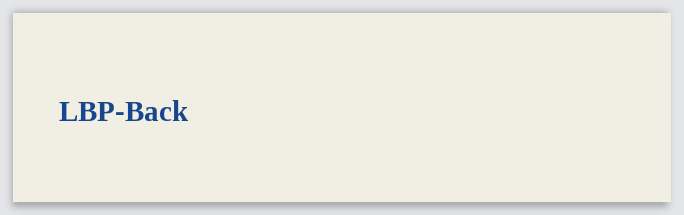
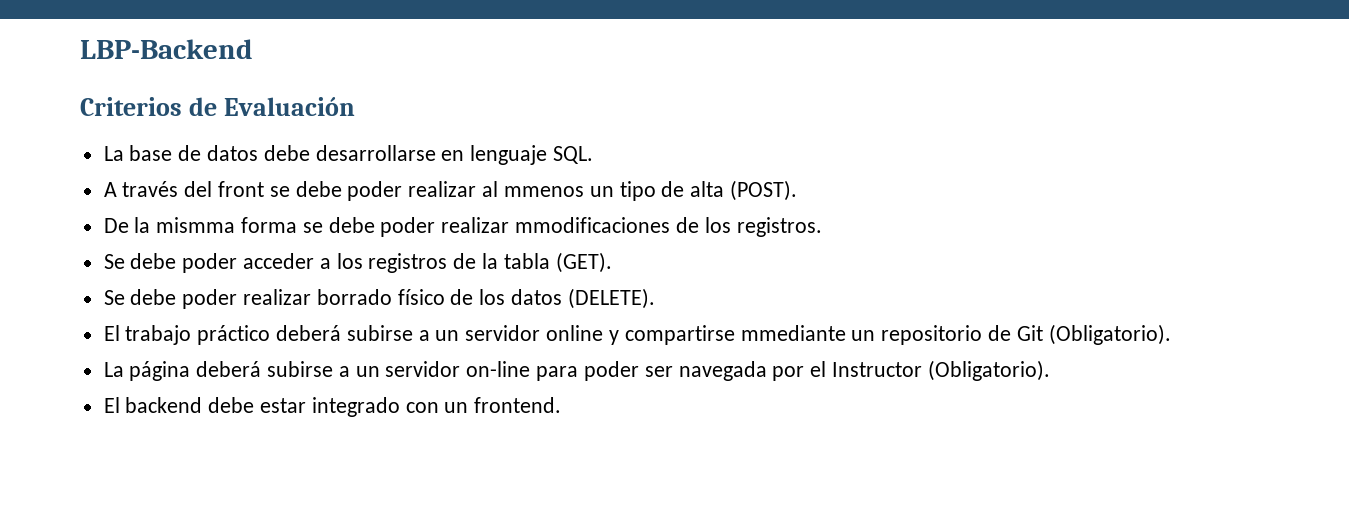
[59,100,189,121] LBP-Back -> [80,39,253,59] [80,97,356,116] [103,145,594,165] [103,180,797,201] [103,217,822,237] [103,252,612,273] [103,288,655,309] [103,324,1171,345] [103,360,1050,381] [103,397,562,417] LBP-Backend // Criterios de Evaluación // La base de datos debe desarrollarse en lenguaje SQL. // A través del front se debe poder realizar al mmenos un tipo de alta (POST). // De la mismma forma se debe poder realizar mmodificaciones de los registros. // Se debe poder acceder a los registros de la tabla (GET). // Se debe poder realizar borrado físico de los datos (DELETE). // El trabajo práctico deberá subirse a un servidor online y compartirse mmediante un repositorio de Git (Obligatorio). // La página deberá subirse a un servidor on-line para poder ser navegada por el Instructor (Obligatorio). // El backend debe estar integrado con un frontend.

